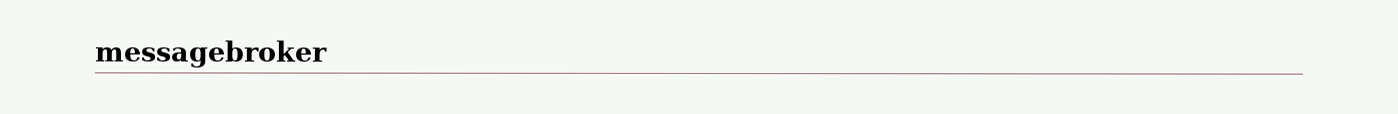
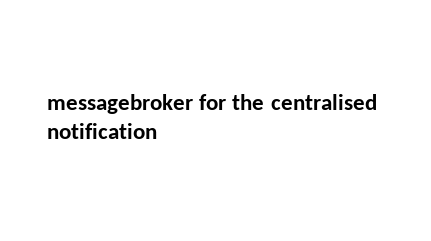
(328, 54) none -> [199,94,377,110] [47,123,157,139] for the centralised notification

